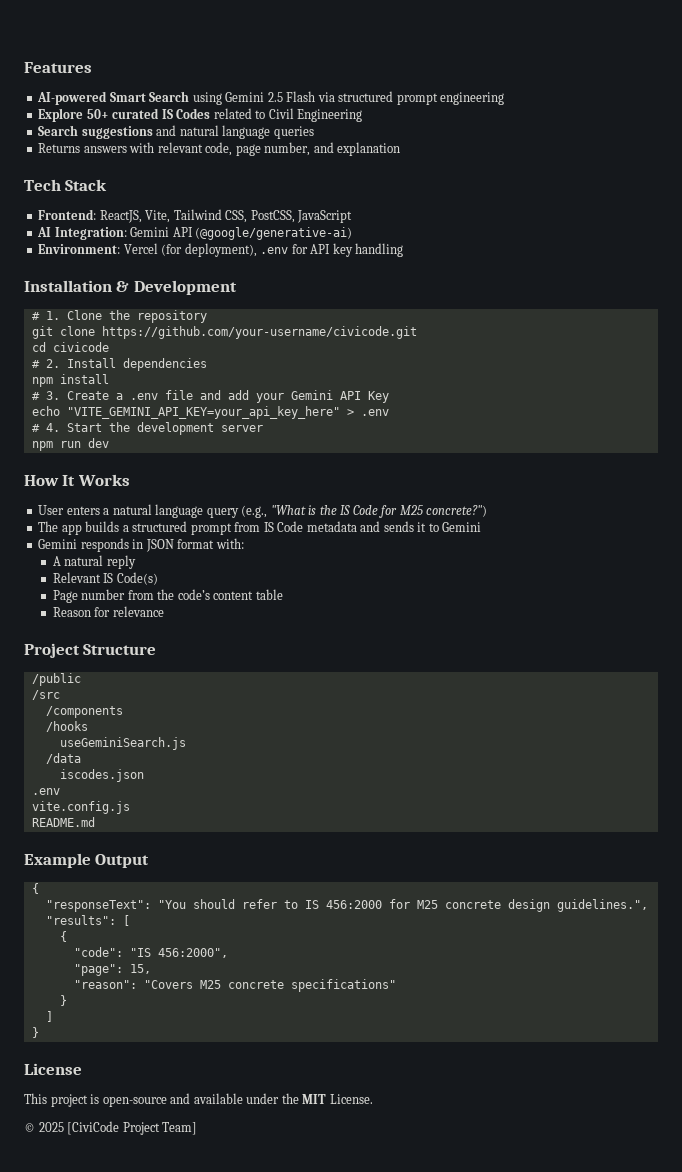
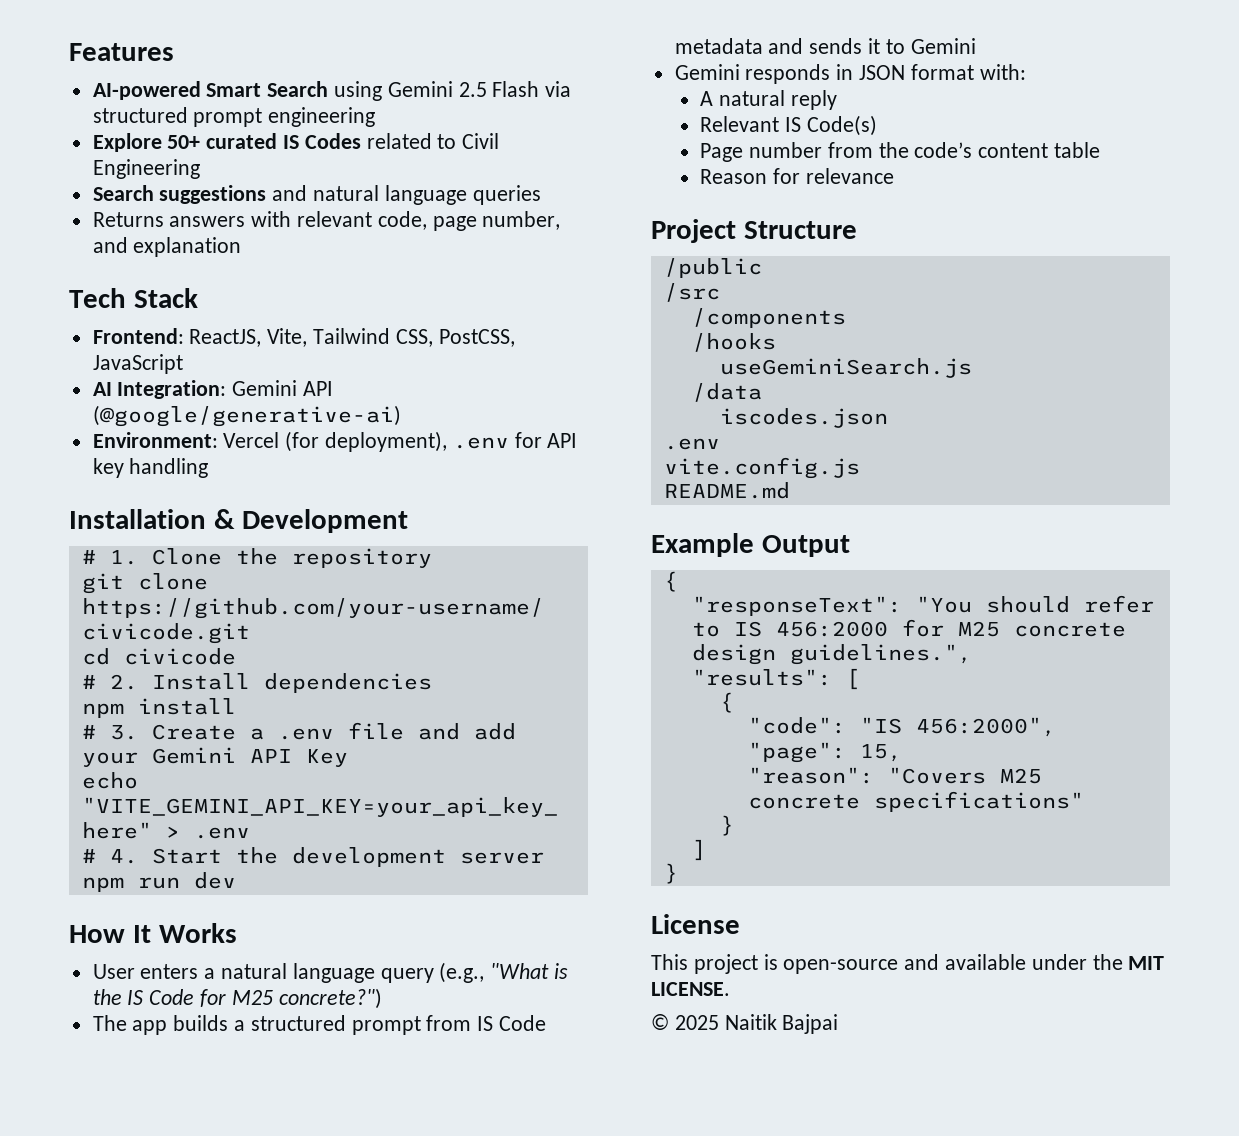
[329,1094,373,1104] License. -> [651,982,730,996] LICENSE.
[67,1121,198,1135] [CiviCode Project Team] -> [724,1014,839,1034] Naitik Bajpai

